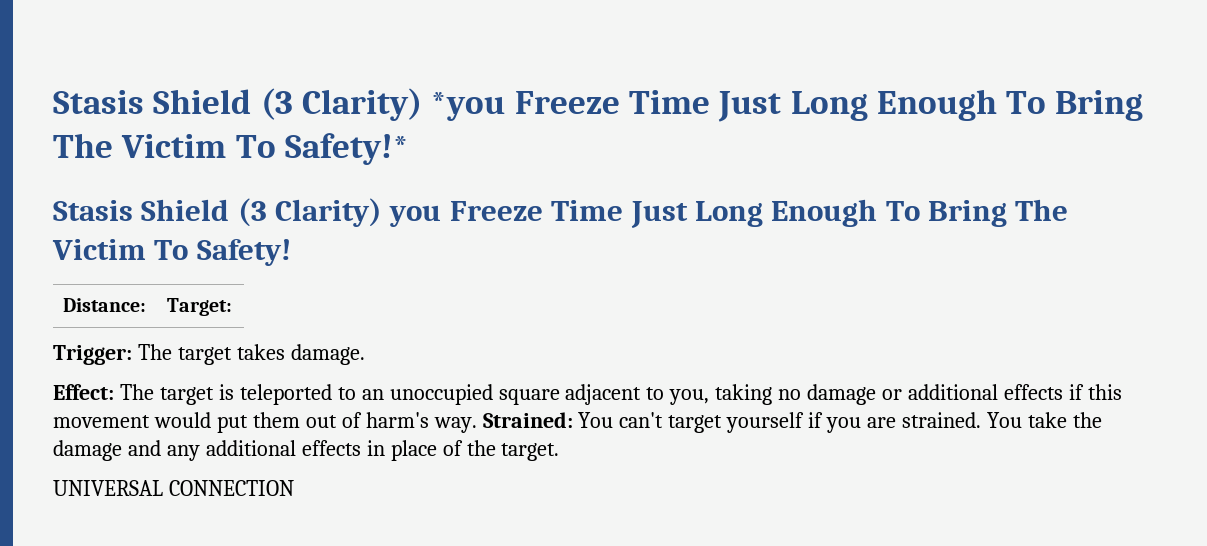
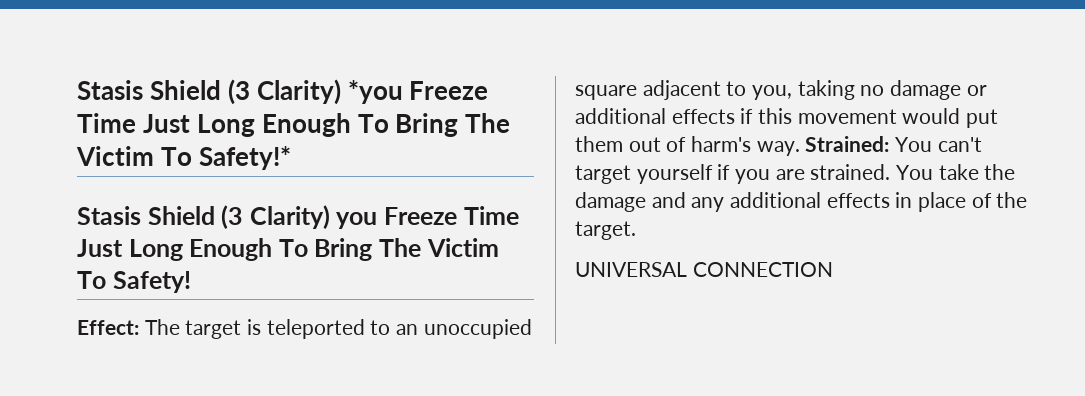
[63,298,147,312] [167,298,233,316] [53,344,365,365] // Distance: | Target: // Trigger: The target takes damage. -> (191, 282) none

